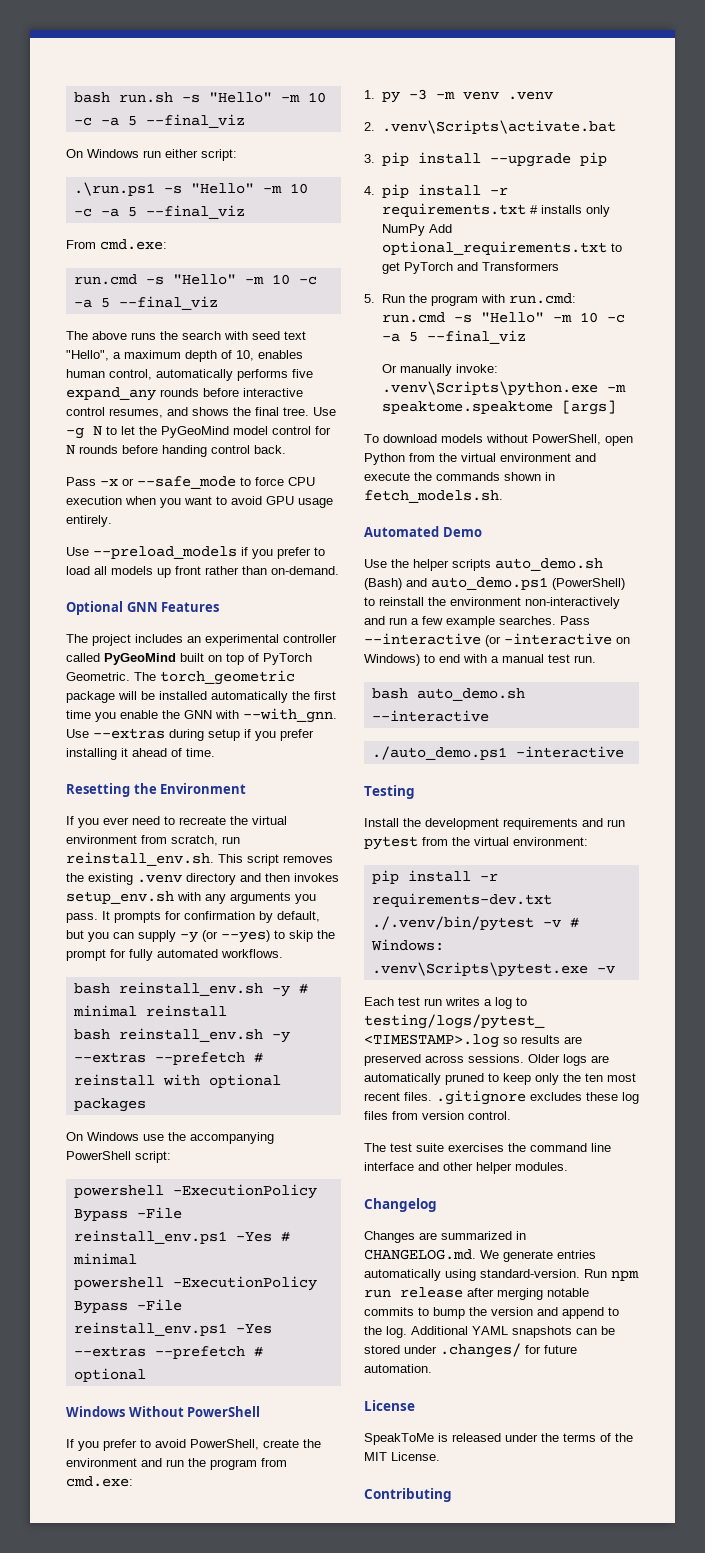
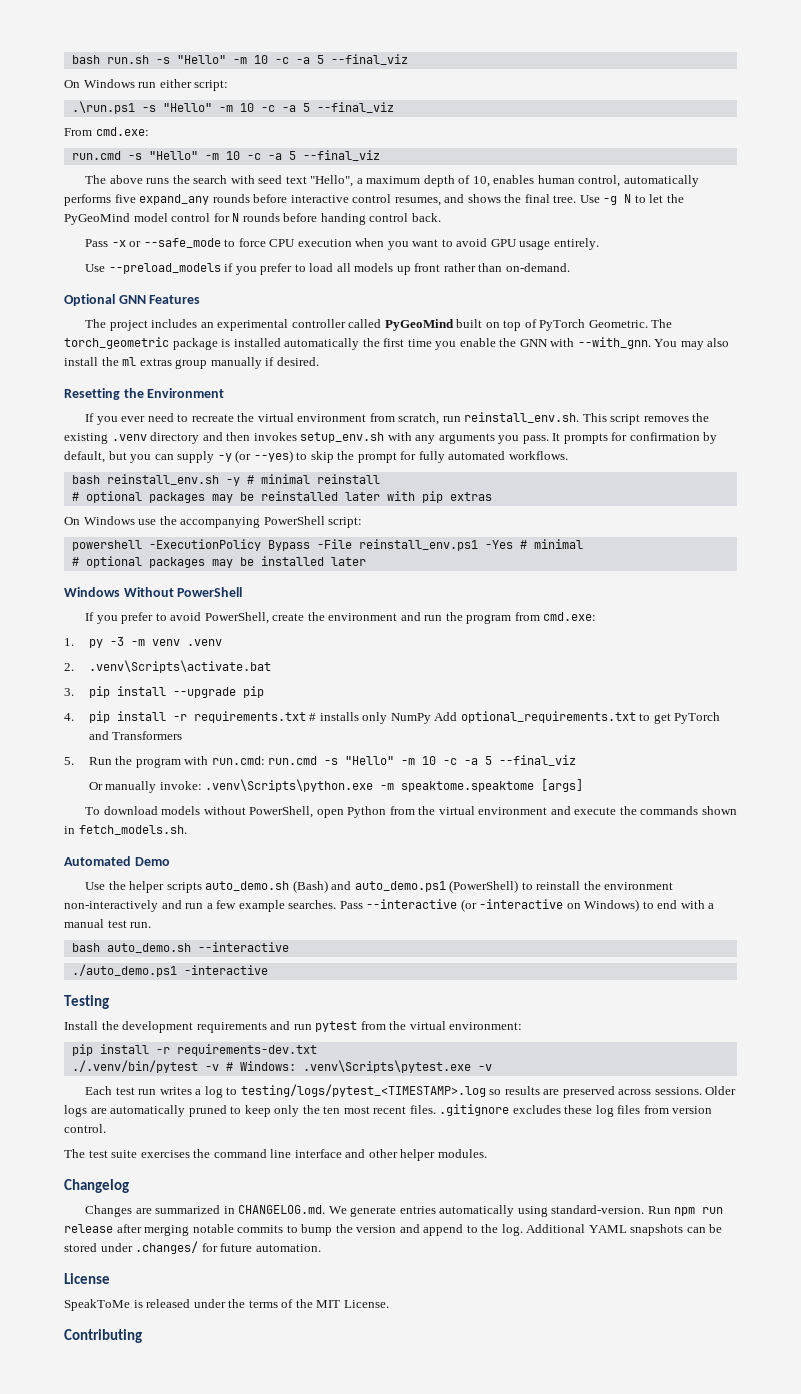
[118,691,155,700] will be -> [221,339,231,347] is
[66,728,314,741] [66,748,215,760] Use --extras during setup if you prefer installing it ahead of time. -> [654,338,730,350] [64,357,319,369] You may also install the ml extras group manually if desired.
[73,1028,290,1043] [73,1052,263,1065] [73,1074,281,1088] [73,1098,146,1112] bash reinstall_env.sh -y --extras --prefetch # reinstall with optional packages -> [71,491,492,503] # optional packages may be reinstalled later with pip extras
[73,1276,317,1291] [73,1299,182,1314] [73,1322,272,1336] [73,1346,263,1359] [73,1368,146,1382] powershell -ExecutionPolicy Bypass -File reinstall_env.ps1 -Yes --extras --prefetch # optional -> [71,556,366,568] # optional packages may be installed later

